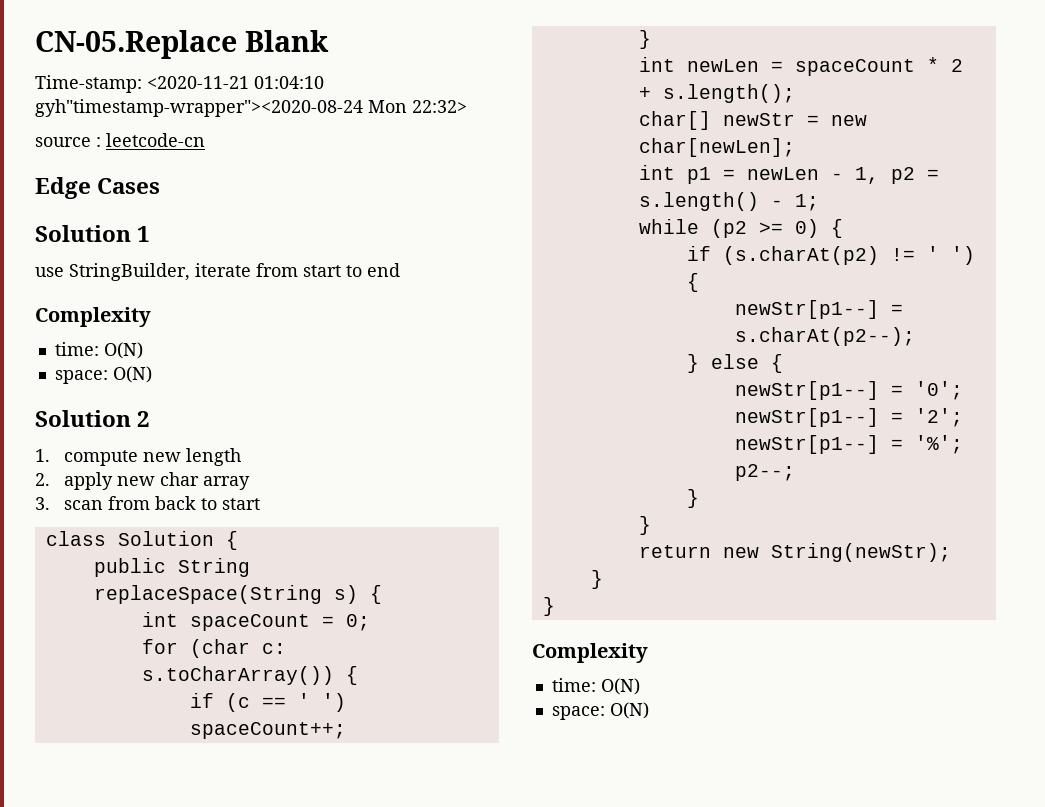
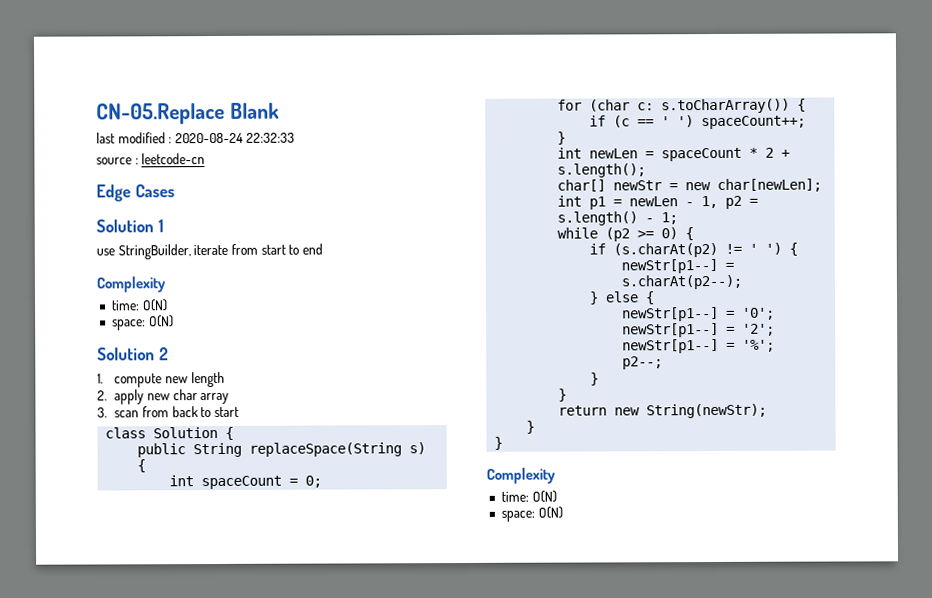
[35,75,324,93] [35,99,467,117] Time-stamp: <2020-11-21 01:04:10 gyh"timestamp-wrapper"><2020-08-24 Mon 22:32> -> [96,132,295,144] last modified : 2020-08-24 22:32:33

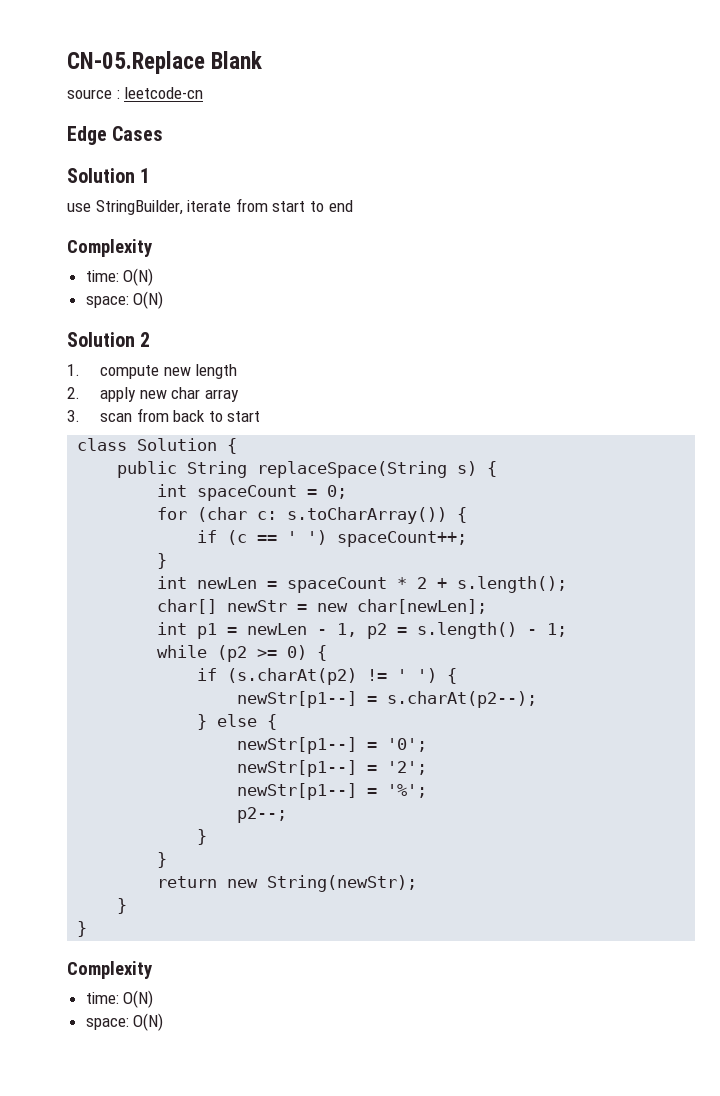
[96,132,295,144] // last modified : 2020-08-24 22:32:33 -> (263, 60) none

